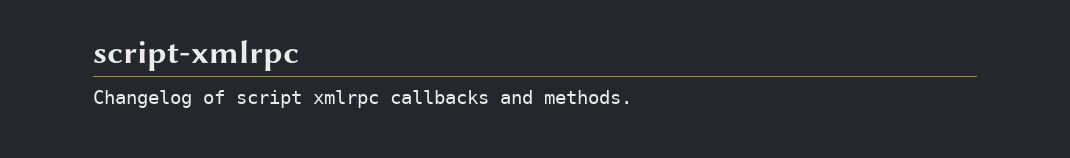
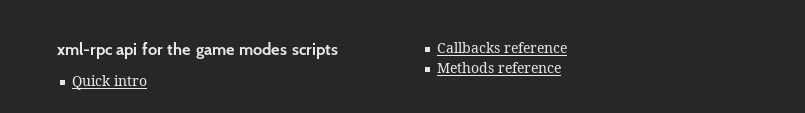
[93,40,299,71] [93,90,632,108] script-xmlrpc // Changelog of script xmlrpc callbacks and methods. -> [57,42,338,59] [72,75,148,90] [437,42,568,53] [437,62,562,73] xml-rpc api for the game modes scripts // Quick intro // Callbacks reference // Methods reference

